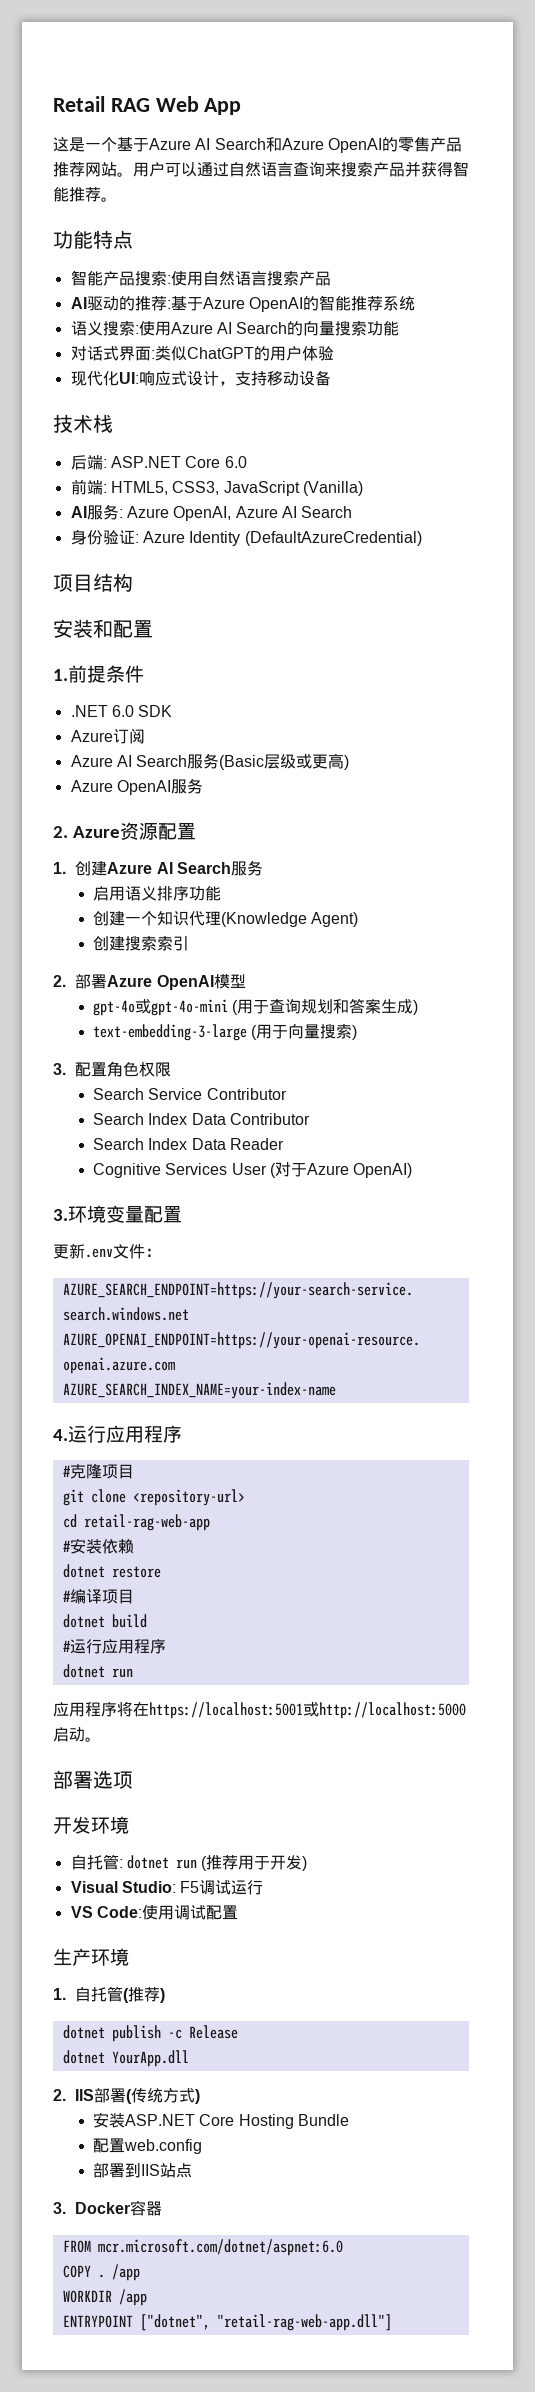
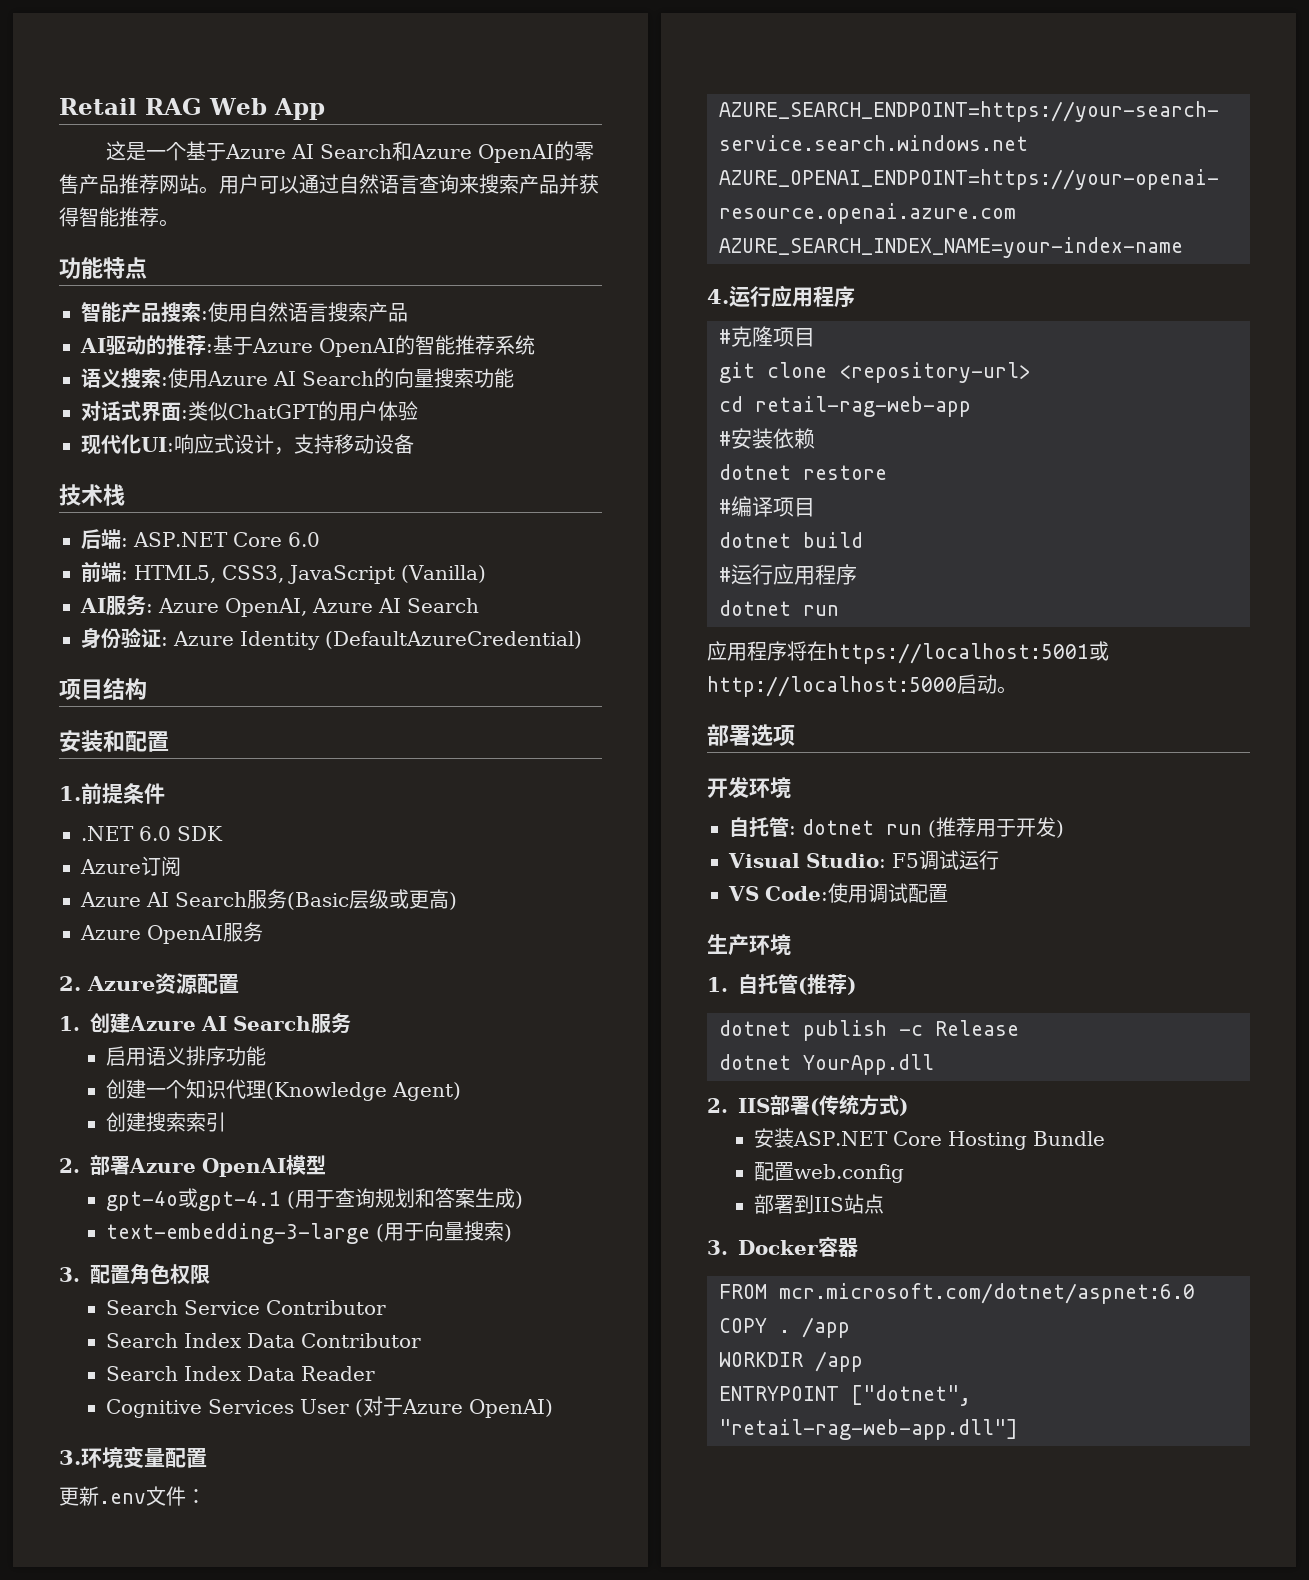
[151,999,229,1016] gpt-4o-mini -> [197,1191,281,1211] gpt-4.1

